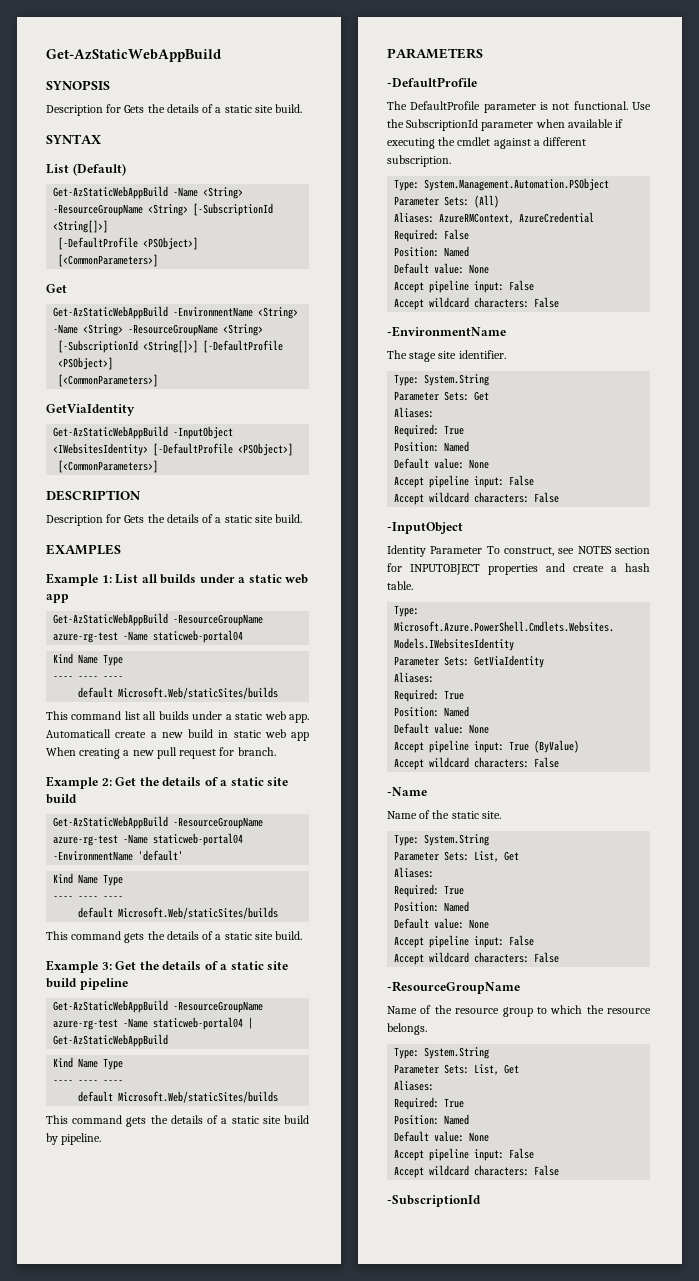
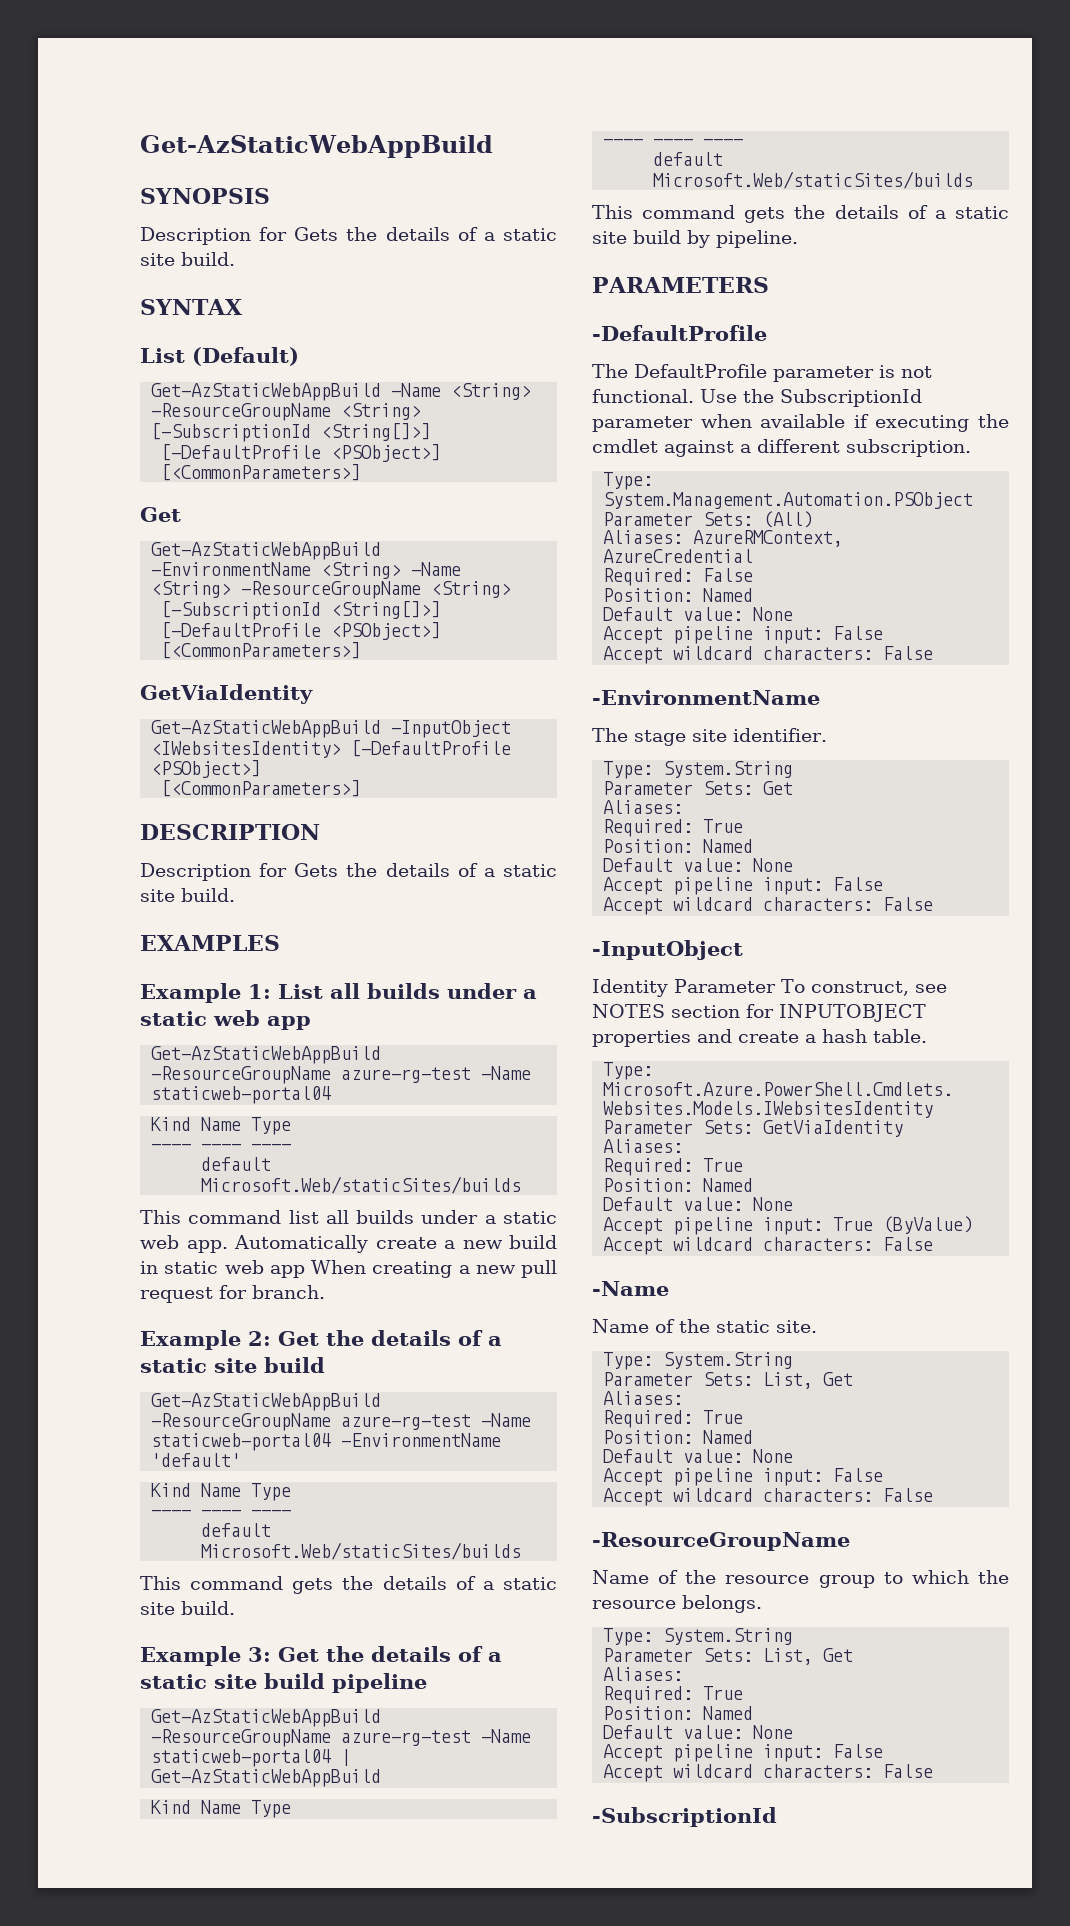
[46,729,111,738] Automaticall -> [234,1235,368,1253] Automatically

